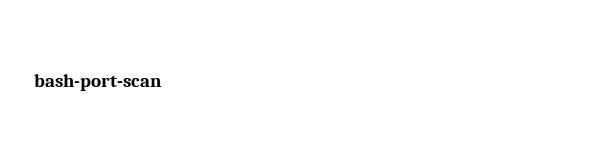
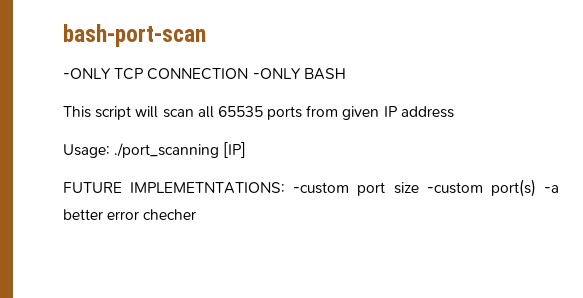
(162, 82) none -> [63,68,346,80] [63,105,454,120] [63,142,247,158] [63,179,560,197] [63,209,197,220] // -ONLY TCP CONNECTION -ONLY BASH // This script will scan all 65535 ports from given IP address // Usage: ./port_scanning [IP] // FUTURE IMPLEMETNTATIONS: -custom port size -custom port(s) -a better error checher

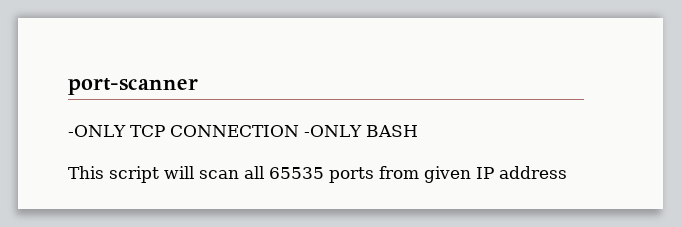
[63,24,206,47] bash-port-scan -> [68,78,198,95] port-scanner
[63,142,247,158] [63,179,560,197] [63,209,197,220] // Usage: ./port_scanning [IP] // FUTURE IMPLEMETNTATIONS: -custom port size -custom port(s) -a better error checher -> (567, 172) none

